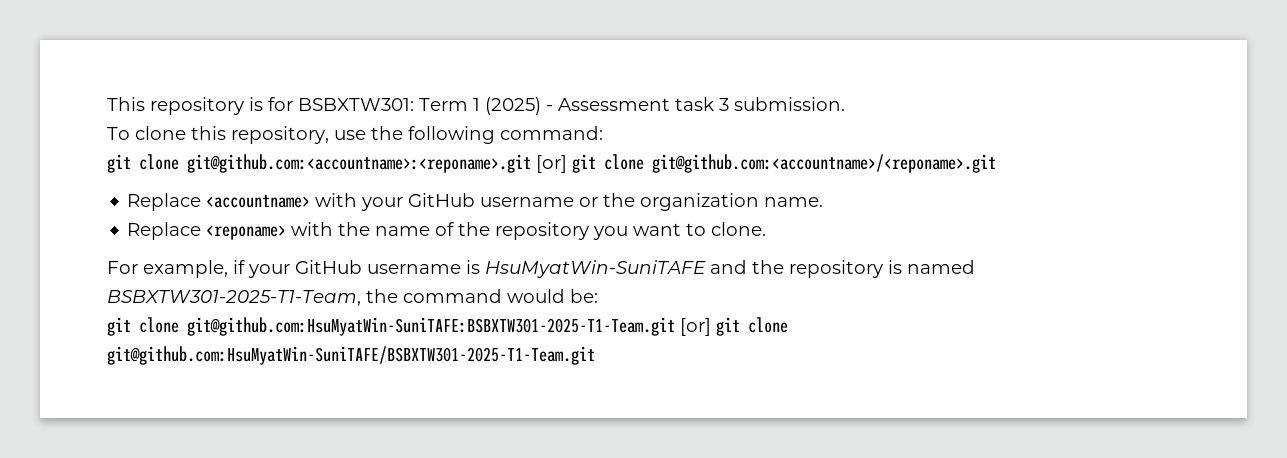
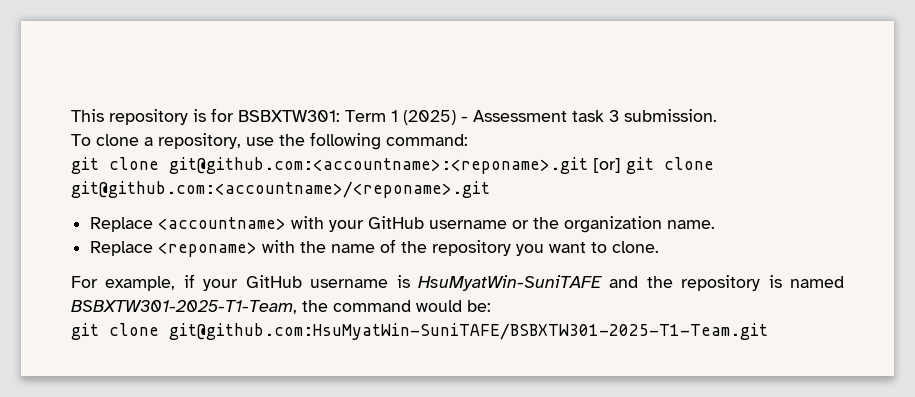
[191,126,226,140] this -> [144,137,153,146] a
[187,317,788,336] git@github.com:HsuMyatWin-SuniTAFE:BSBXTW301-2025-T1-Team.git [or] git clone -> (159, 329) none

